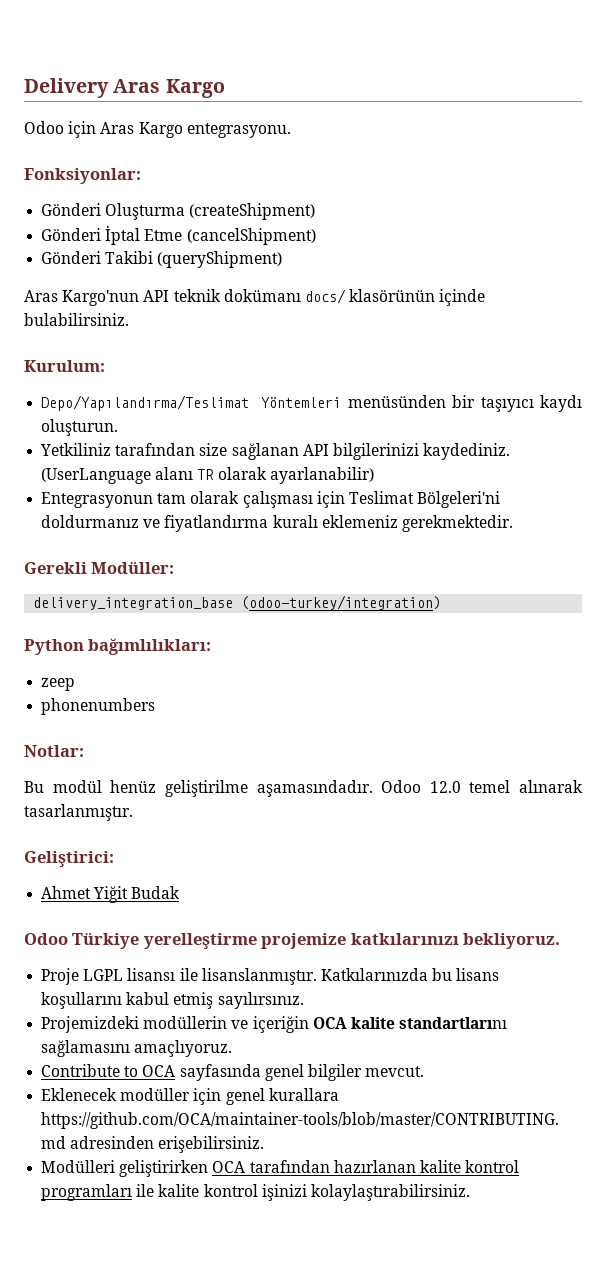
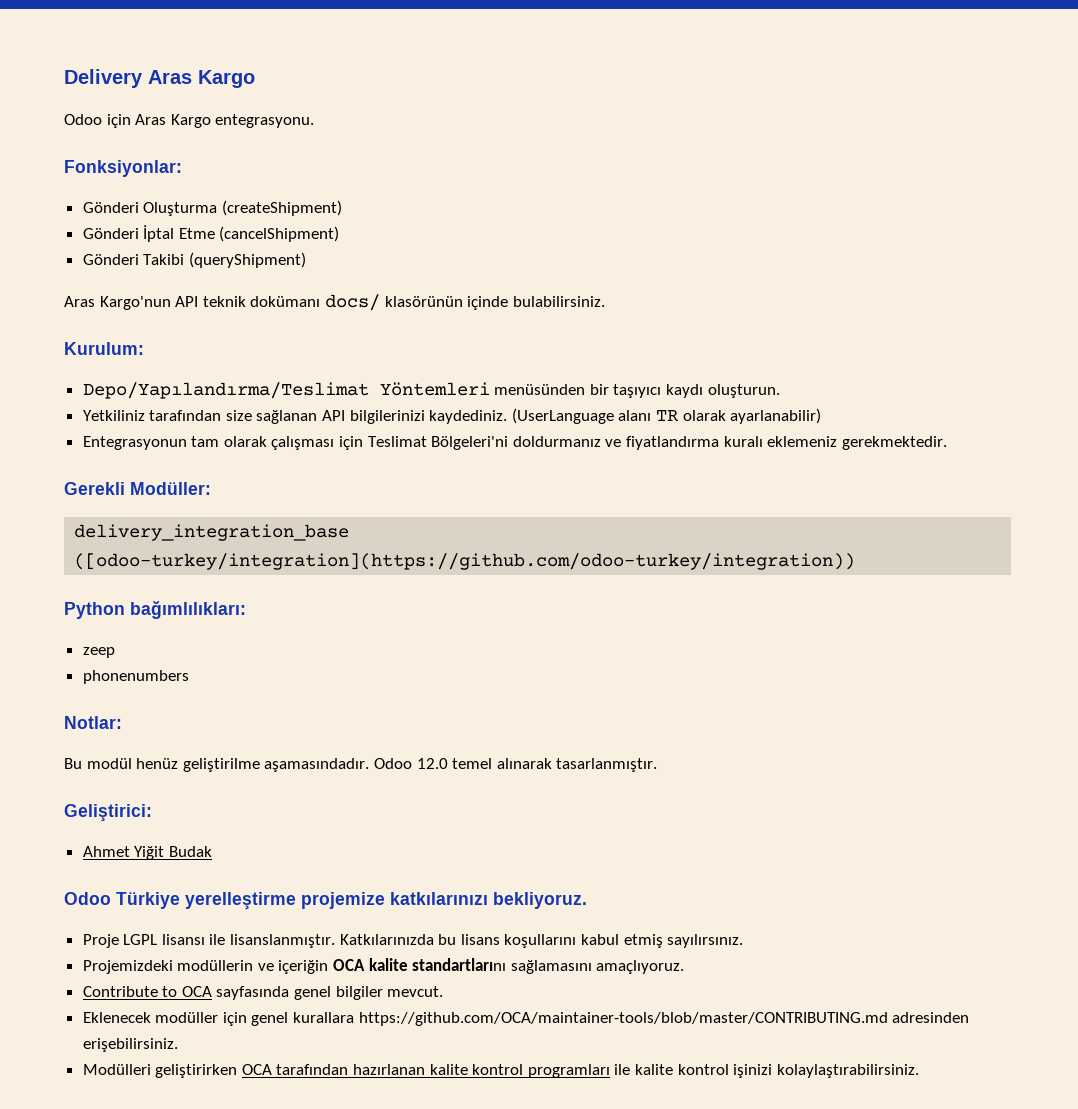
[241,595,442,610] (odoo-turkey/integration) -> [74,553,856,570] ([odoo-turkey/integration](https://github.com/odoo-turkey/integration))

